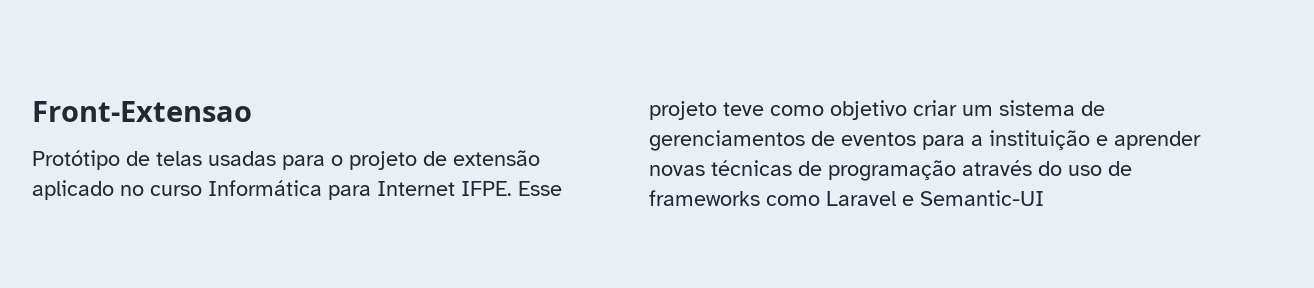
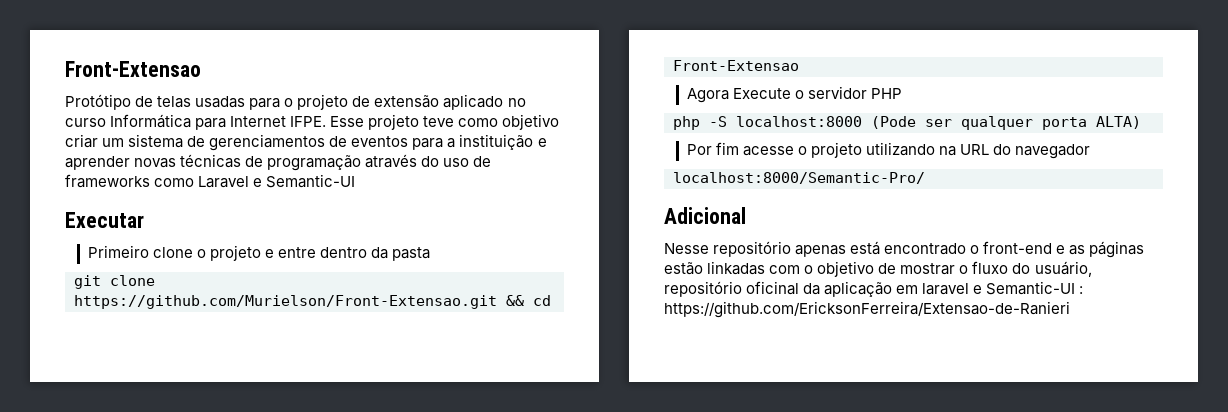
(1044, 198) none -> [65,212,144,228] [87,245,431,261] [74,275,155,289] [74,295,551,309] [673,60,799,71] [686,86,903,103] [673,116,1141,130] [686,142,1091,159] [673,172,925,184] [664,207,746,224] [664,241,1145,258] [664,261,1092,277] [664,281,1084,297] [664,301,1070,318] // Executar // Primeiro clone o projeto e entre dentro da pasta // git clone https://github.com/Murielson/Front-Extensao.git && cd Front-Extensao // Agora Execute o servidor PHP // php -S localhost:8000 (Pode ser qualquer porta ALTA) // Por fim acesse o projeto utilizando na URL do navegador // localhost:8000/Semantic-Pro/ // Adicional // Nesse repositório apenas está encontrado o front-end e as páginas estão linkadas com o objetivo de mostrar o fluxo do usuário, repositório oficinal da aplicação em laravel e Semantic-UI : https://github.com/EricksonFerreira/Extensao-de-Ranieri

